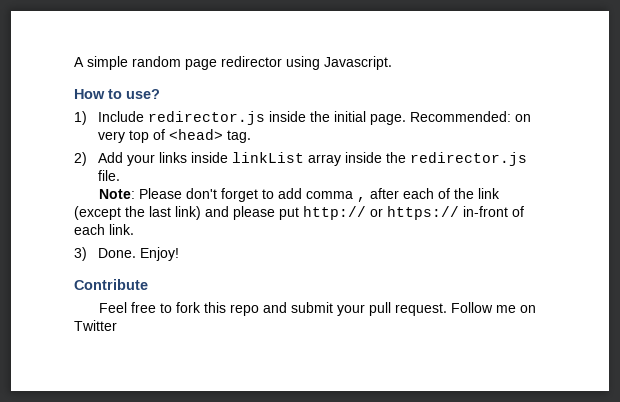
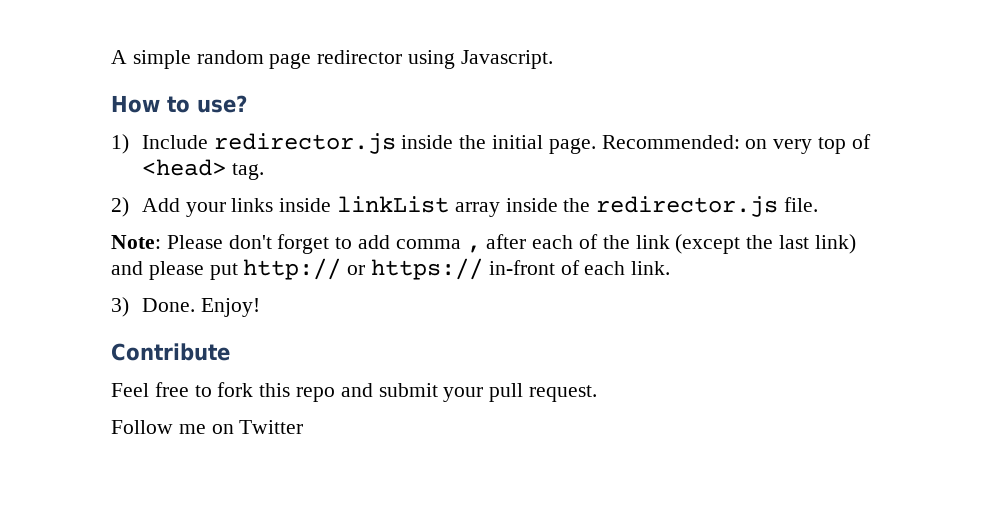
(447, 309) none -> (598, 393) //

